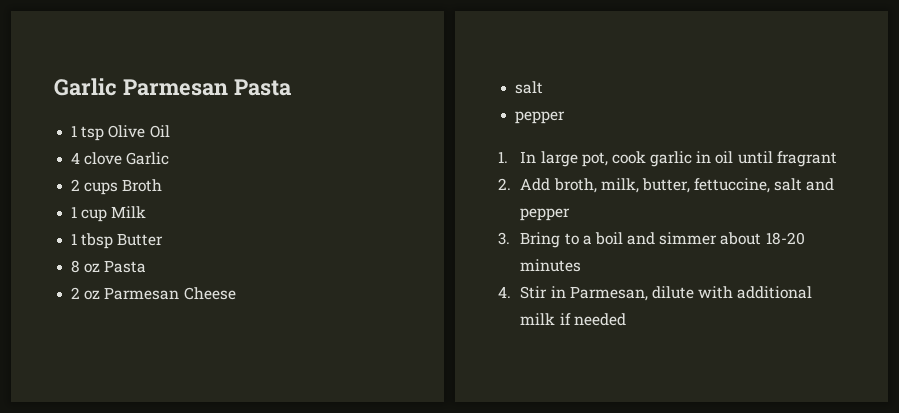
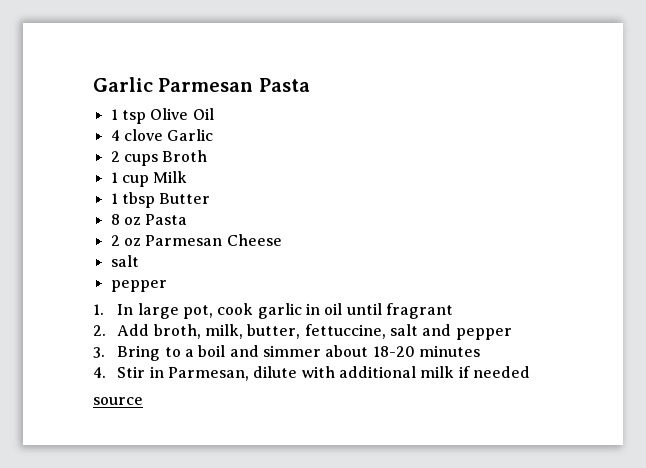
(626, 319) none -> [93,397,143,405] // source

